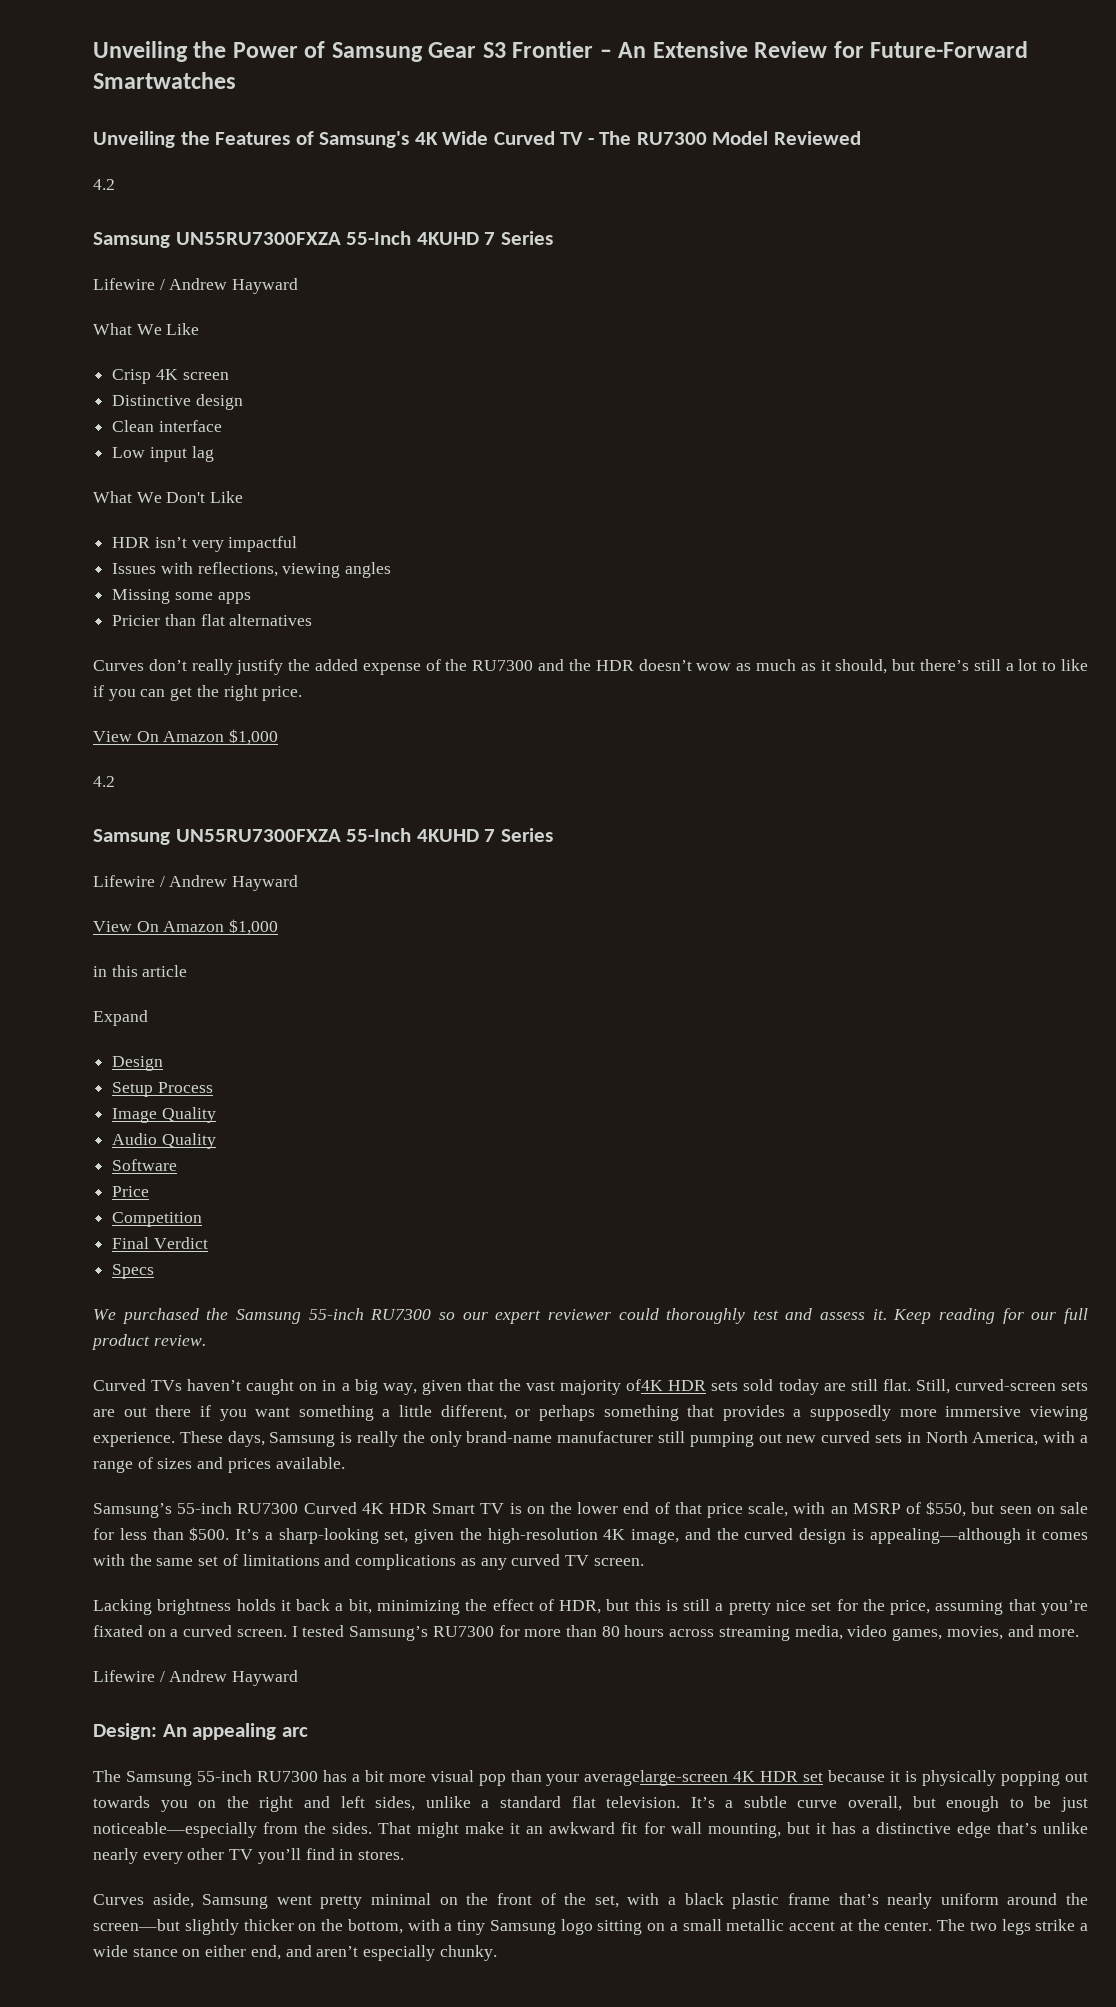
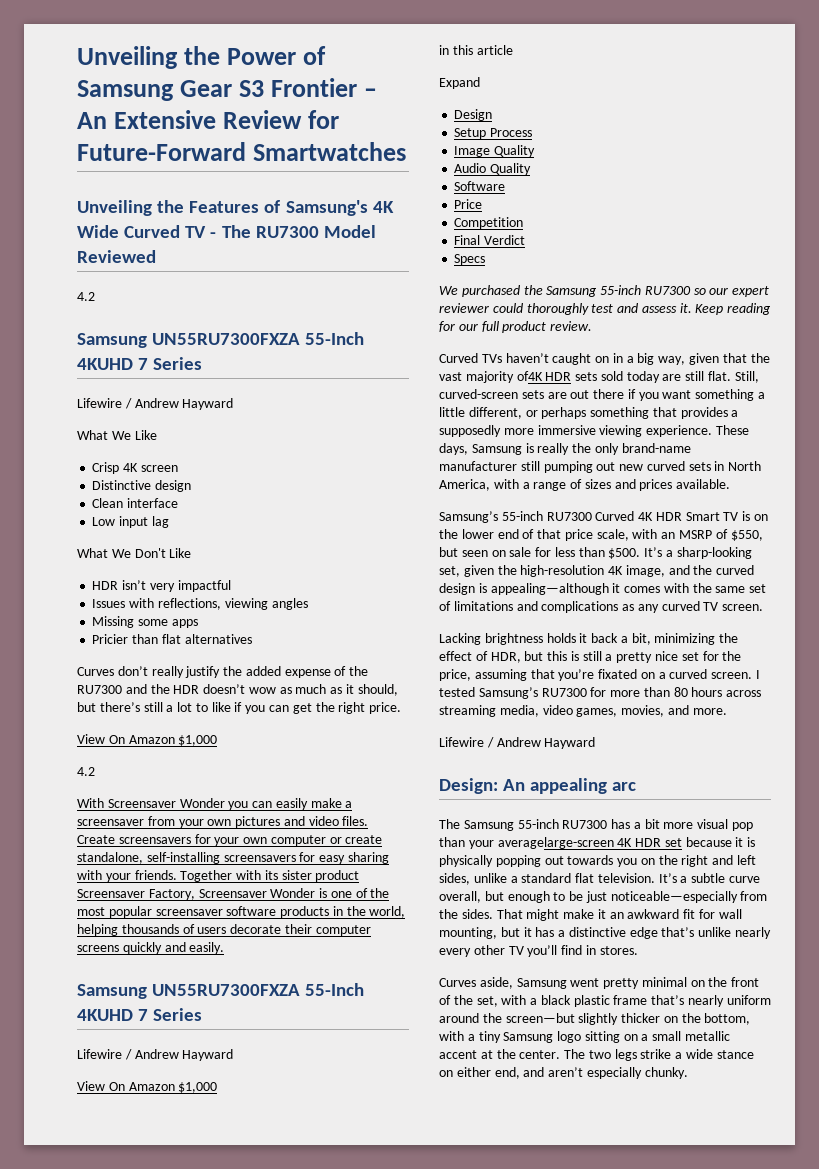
(115, 781) none -> [77,798,353,810] [77,816,369,828] [77,834,383,846] [77,852,389,864] [77,870,360,882] [77,888,390,900] [77,906,406,918] [77,924,371,936] [77,942,225,954] // With Screensaver Wonder you can easily make a screensaver from your own pictures and video files. Create screensavers for your own computer or create standalone, self-installing screensavers for easy sharing with your friends. Together with its sister product Screensaver Factory, Screensaver Wonder is one of the most popular screensaver software products in the world, helping thousands of users decorate their computer screens quickly and easily.

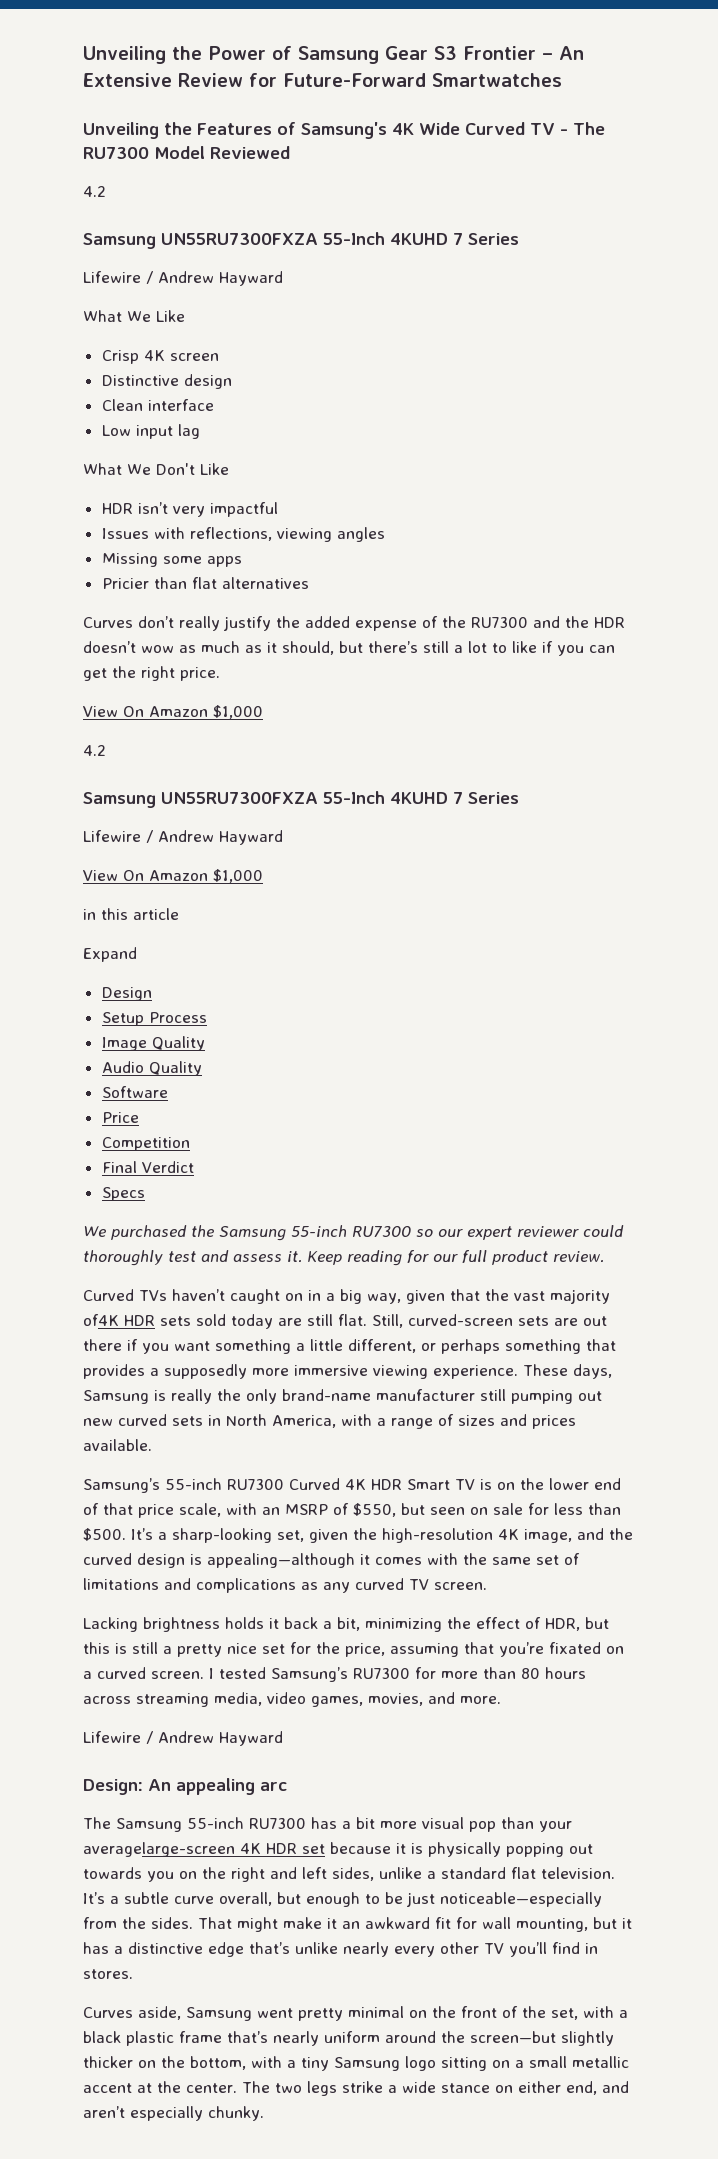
[77,798,353,810] [77,816,369,828] [77,834,383,846] [77,852,389,864] [77,870,360,882] [77,888,390,900] [77,906,406,918] [77,924,371,936] [77,942,225,954] // With Screensaver Wonder you can easily make a screensaver from your own pictures and video files. Create screensavers for your own computer or create standalone, self-installing screensavers for easy sharing with your friends. Together with its sister product Screensaver Factory, Screensaver Wonder is one of the most popular screensaver software products in the world, helping thousands of users decorate their computer screens quickly and easily. -> (106, 750) none

